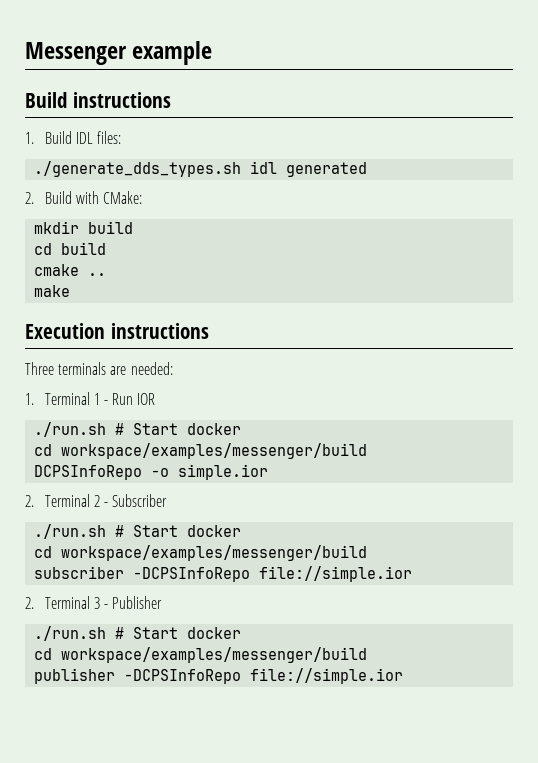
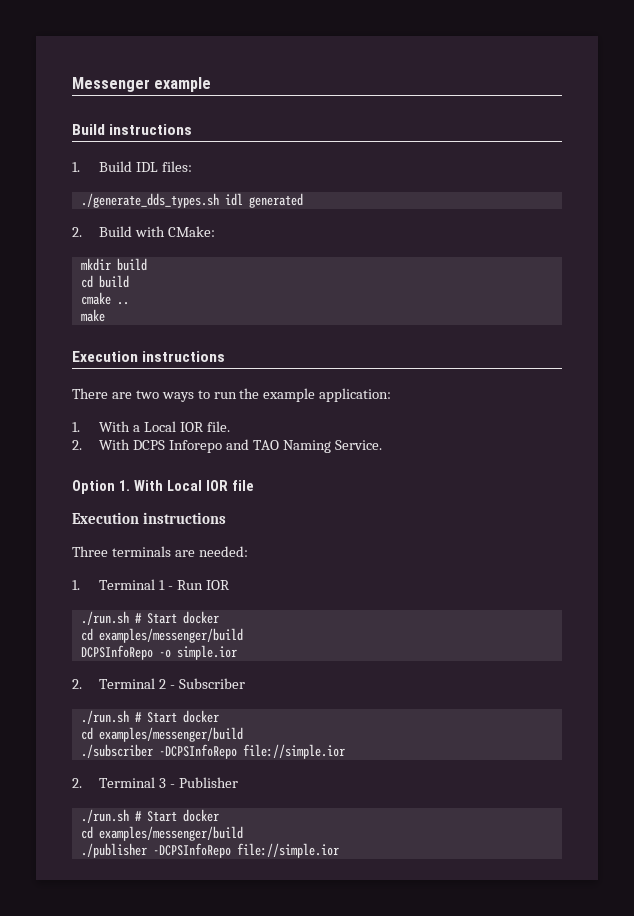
(209, 331) none -> [72,388,392,402] [72,421,230,432] [72,439,382,453] [72,480,254,494] [72,512,226,524] // There are two ways to run the example application: // 1. With a Local IOR file. // 2. With DCPS Inforepo and TAO Naming Service. // Option 1. With Local IOR file // Execution instructions
[61,443,368,459] workspace/examples/messenger/build -> [98,628,243,643] examples/messenger/build
[61,545,368,561] [34,566,125,579] workspace/examples/messenger/build // subscriber -> [98,727,243,742] [80,744,153,758] examples/messenger/build // ./subscriber
[61,647,368,663] [34,668,116,684] workspace/examples/messenger/build // publisher -> [98,826,243,841] [80,843,147,858] examples/messenger/build // ./publisher

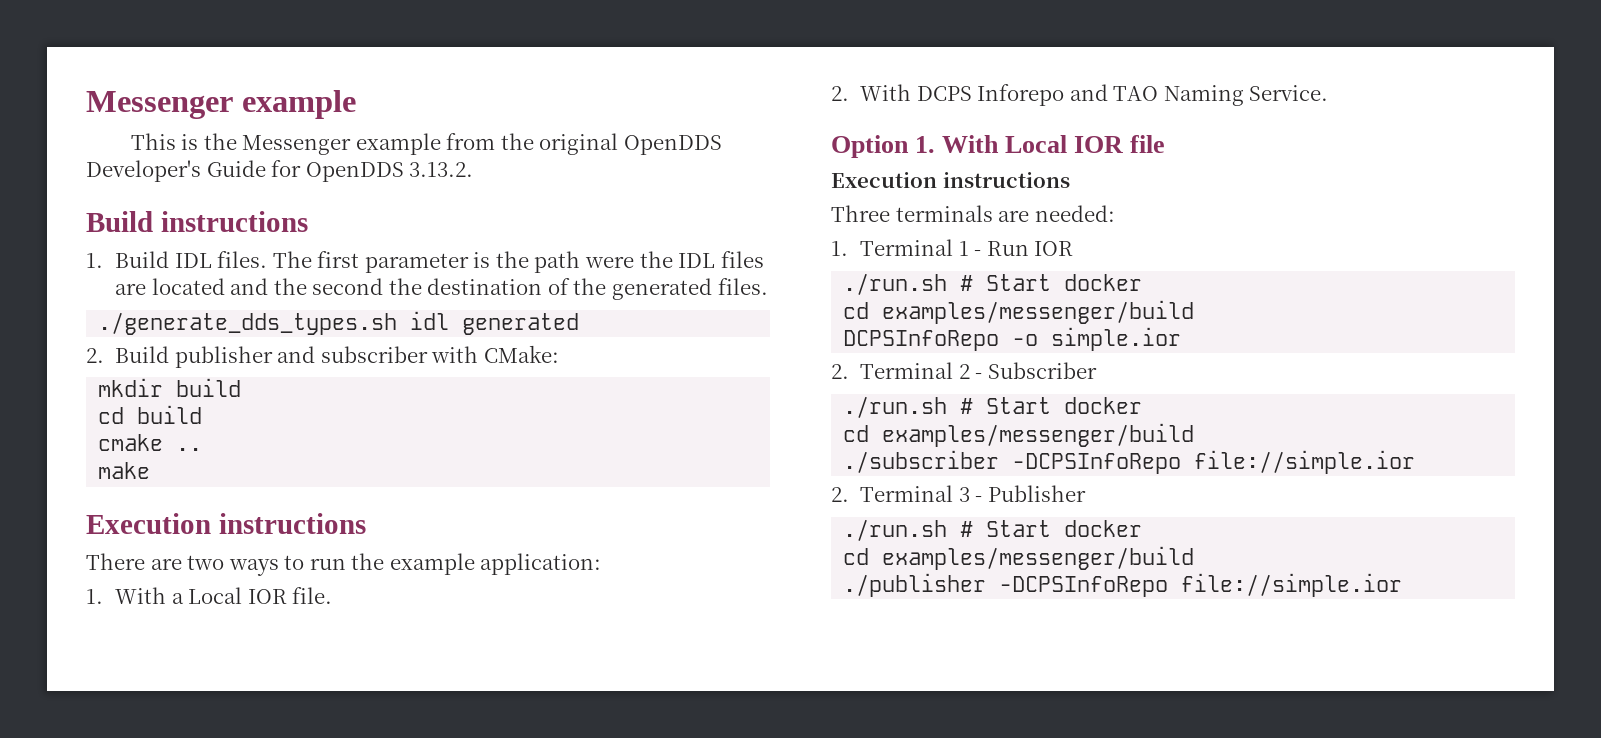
[72,77,212,92] Messenger example -> [86,90,356,119] [130,133,722,155] [86,160,474,182] Messenger example // This is the Messenger example from the original OpenDDS Developer's Guide for OpenDDS 3.13.2.
[162,161,193,172] files: -> [217,251,764,273] [115,278,768,300] files. The first parameter is the path were the IDL files are located and the second the destination of the generated files.
(133, 231) none -> [174,346,428,368] publisher and subscriber

